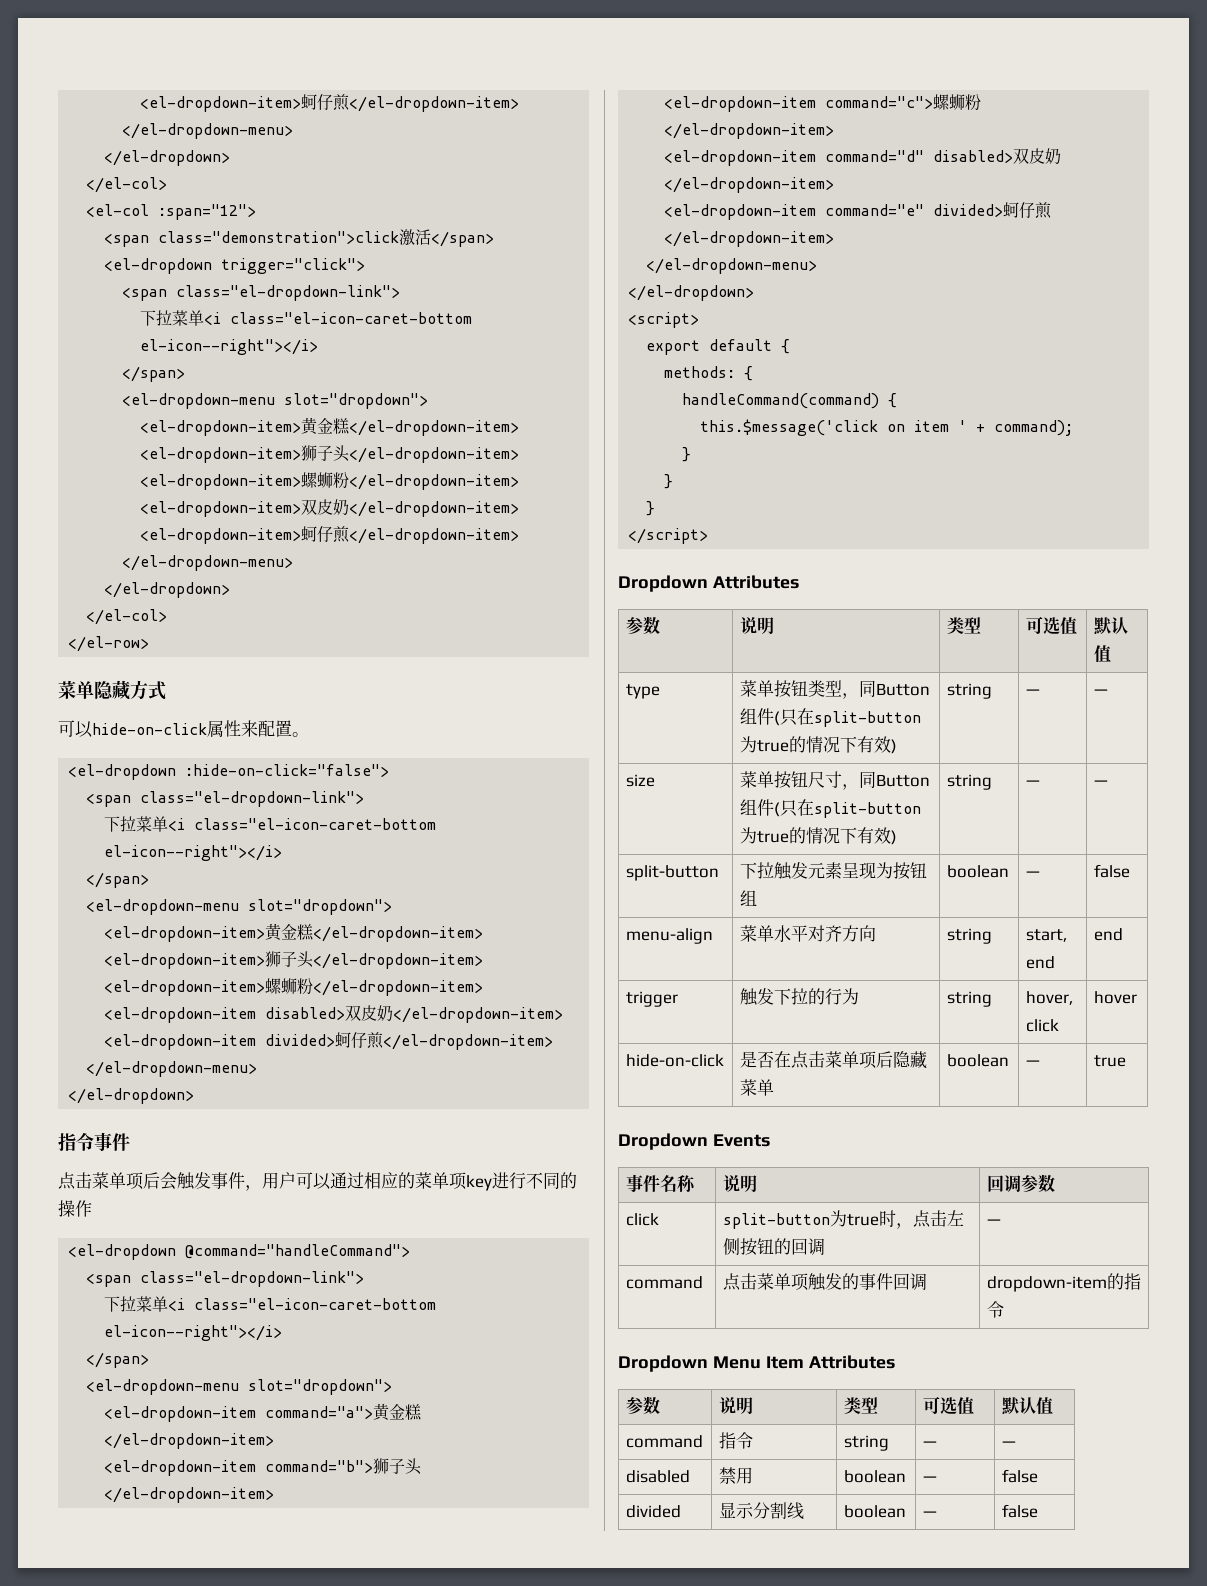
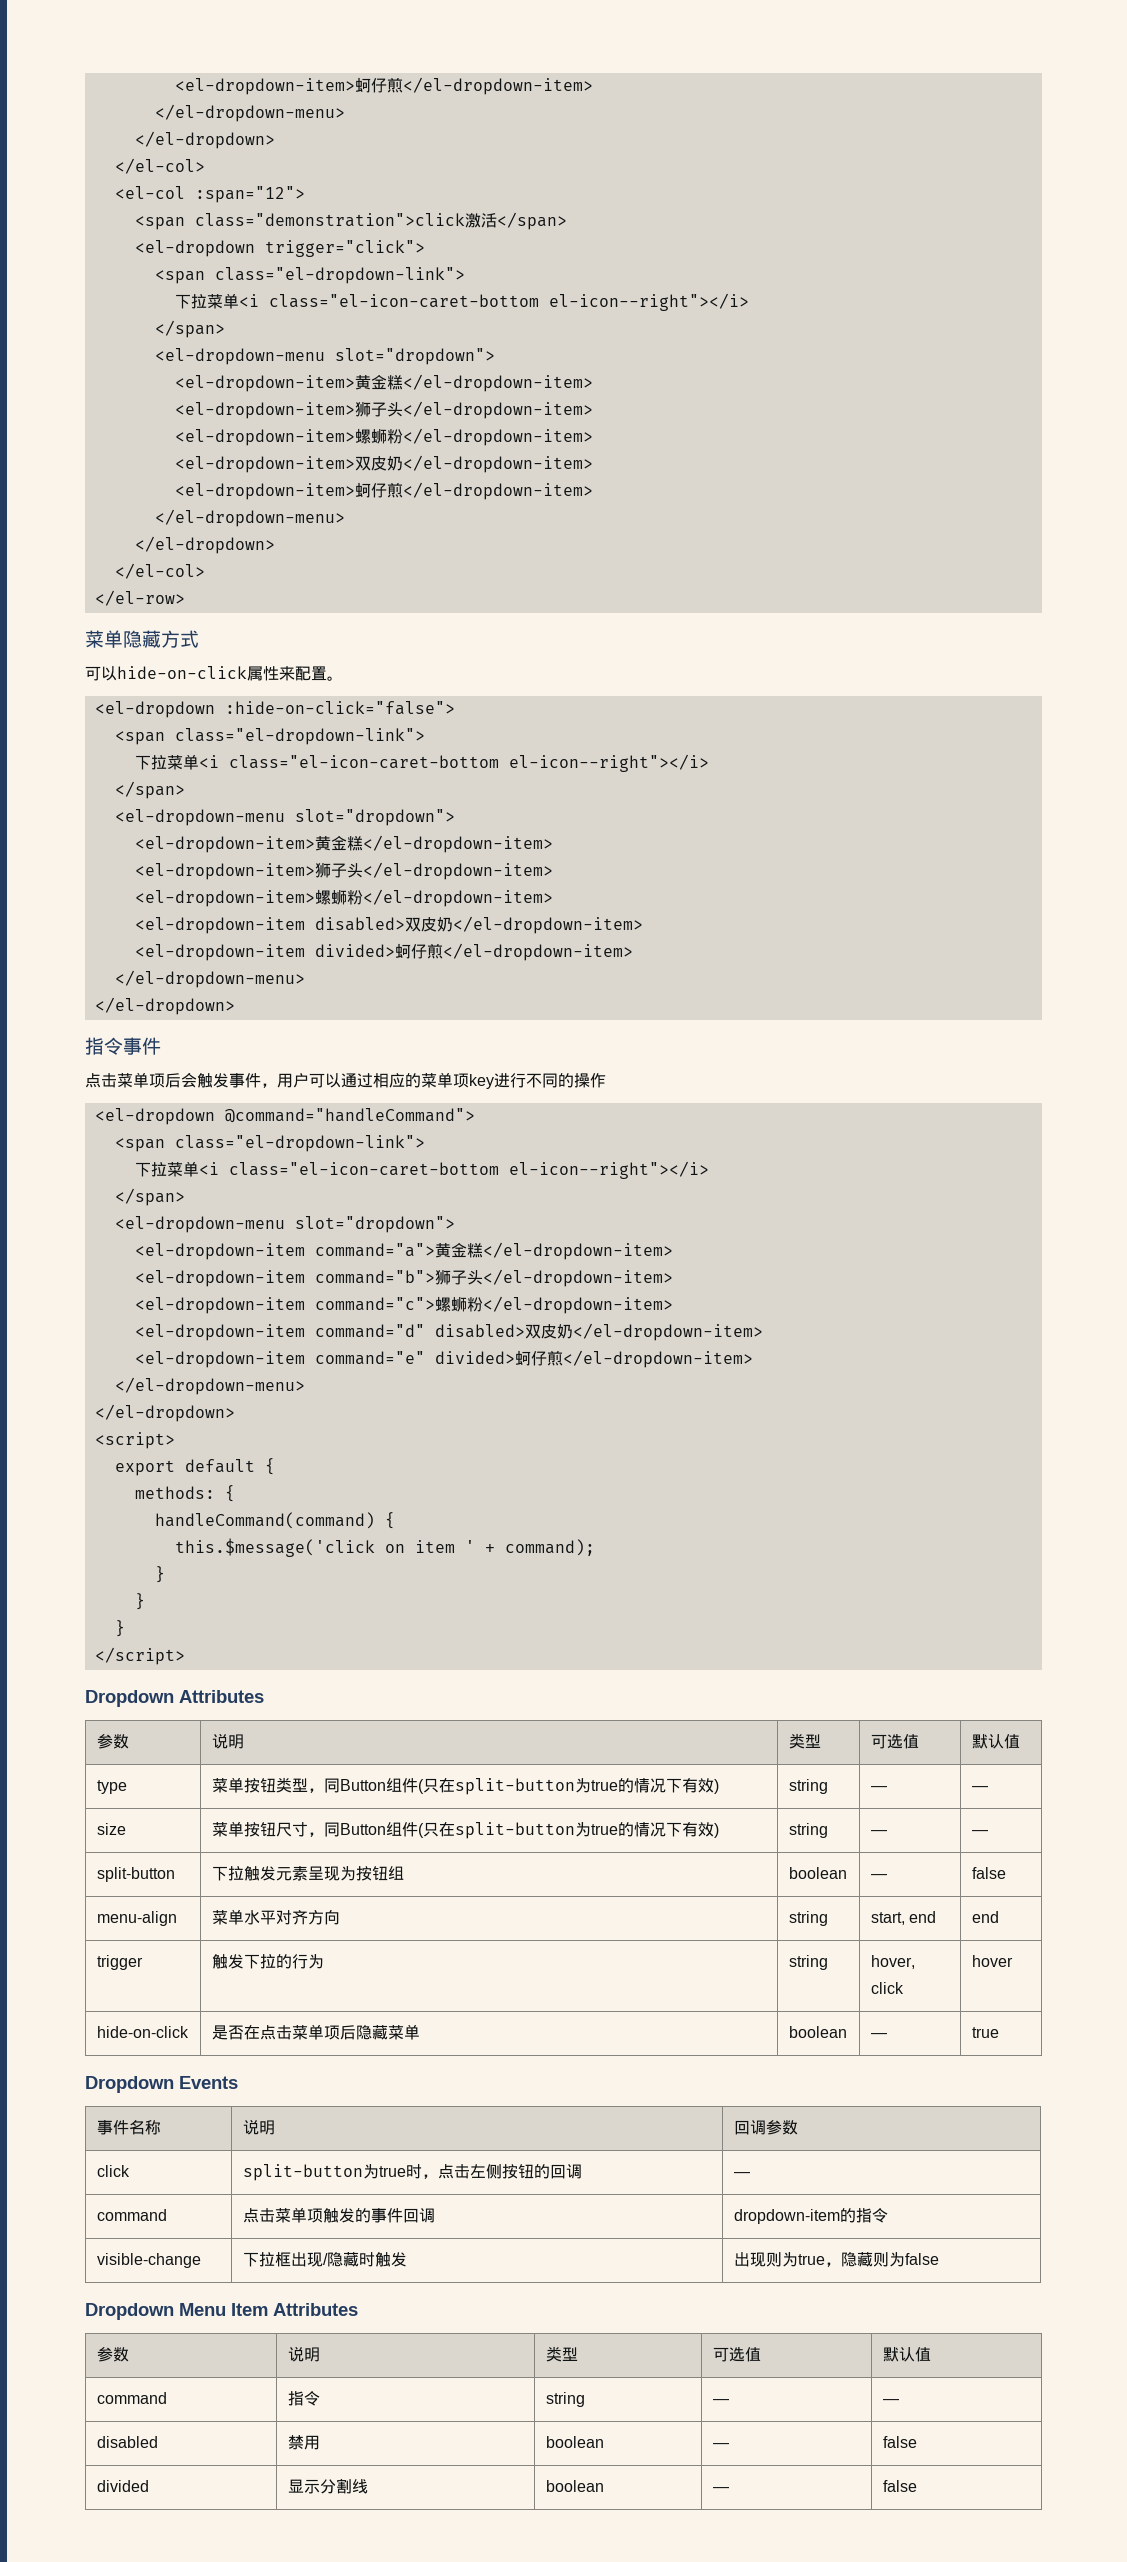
(1004, 1309) none -> [96,2253,201,2268] [242,2252,407,2267] [733,2252,939,2267] // visible-change | 下拉框出现/隐藏时触发 | 出现则为true，隐藏则为false

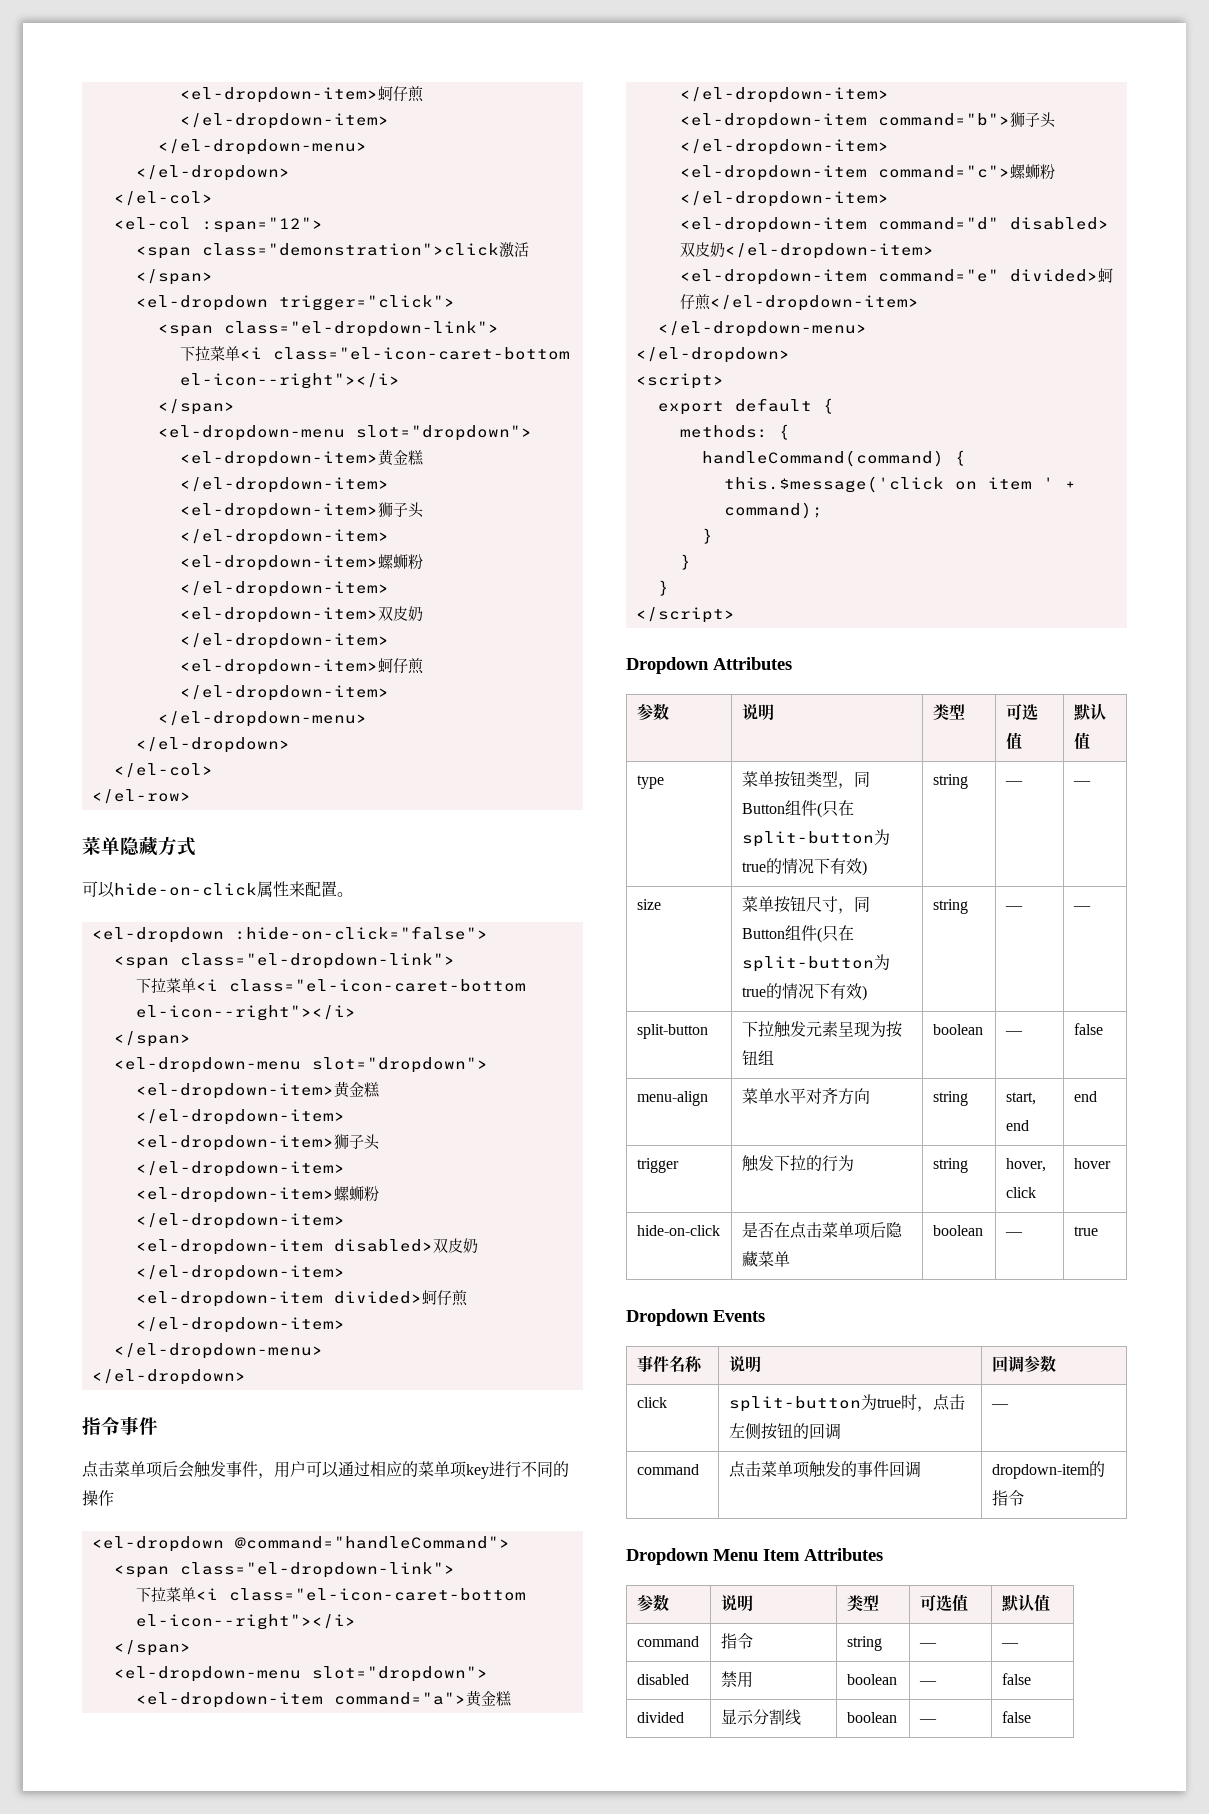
[96,2253,201,2268] [242,2252,407,2267] [733,2252,939,2267] // visible-change | 下拉框出现/隐藏时触发 | 出现则为true，隐藏则为false -> (1024, 1498) none

